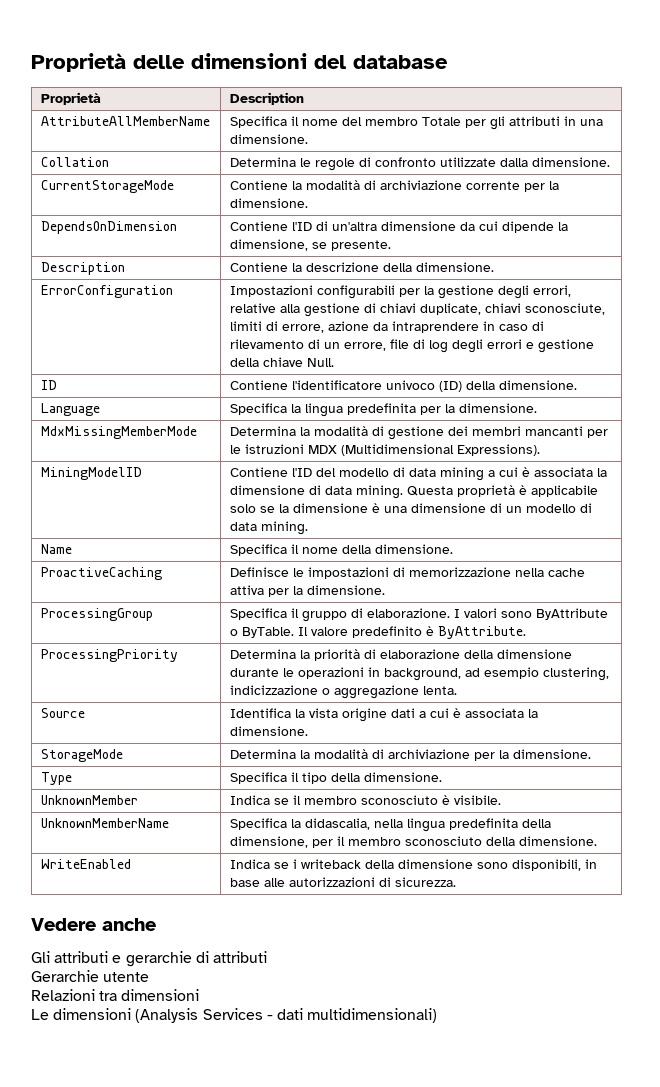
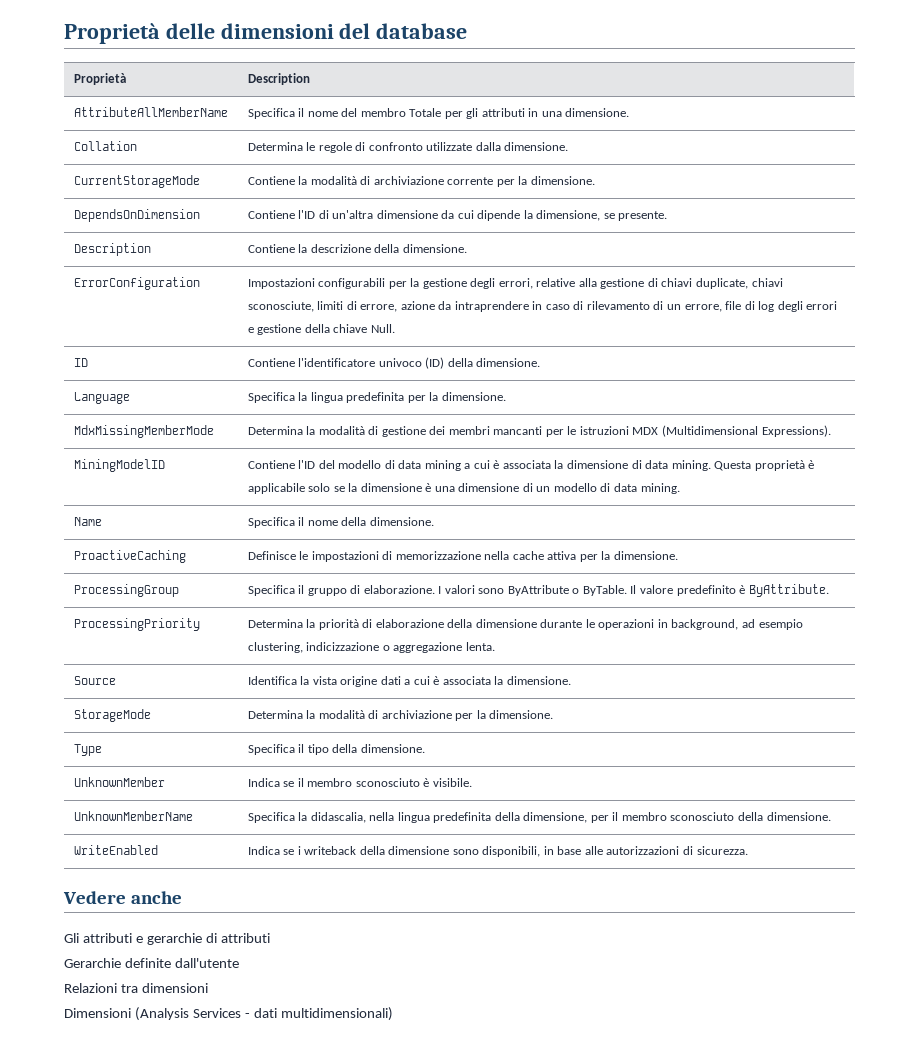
[103,972,150,982] utente -> [124,958,239,968] definite dall'utente
[31,1008,132,1020] Le dimensioni -> [64,1008,131,1018] Dimensioni

